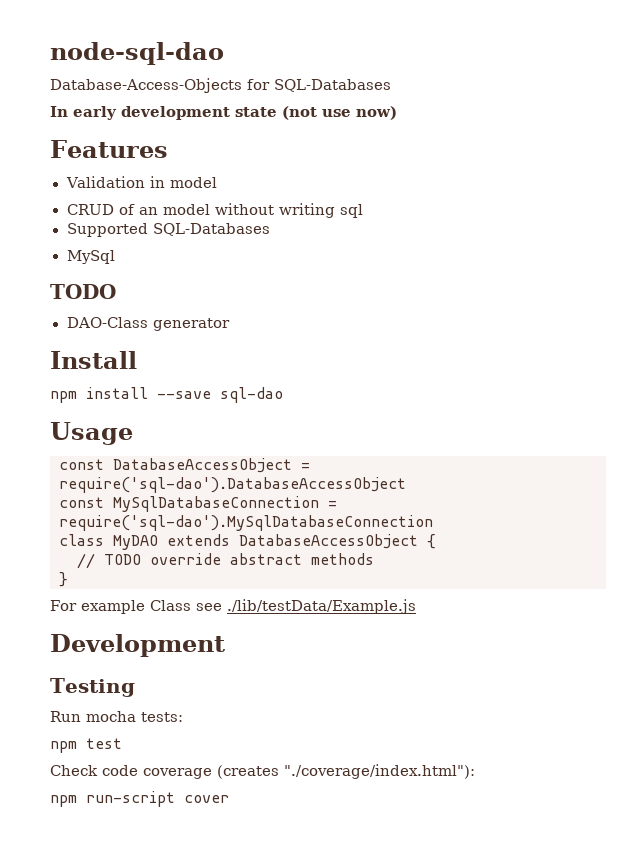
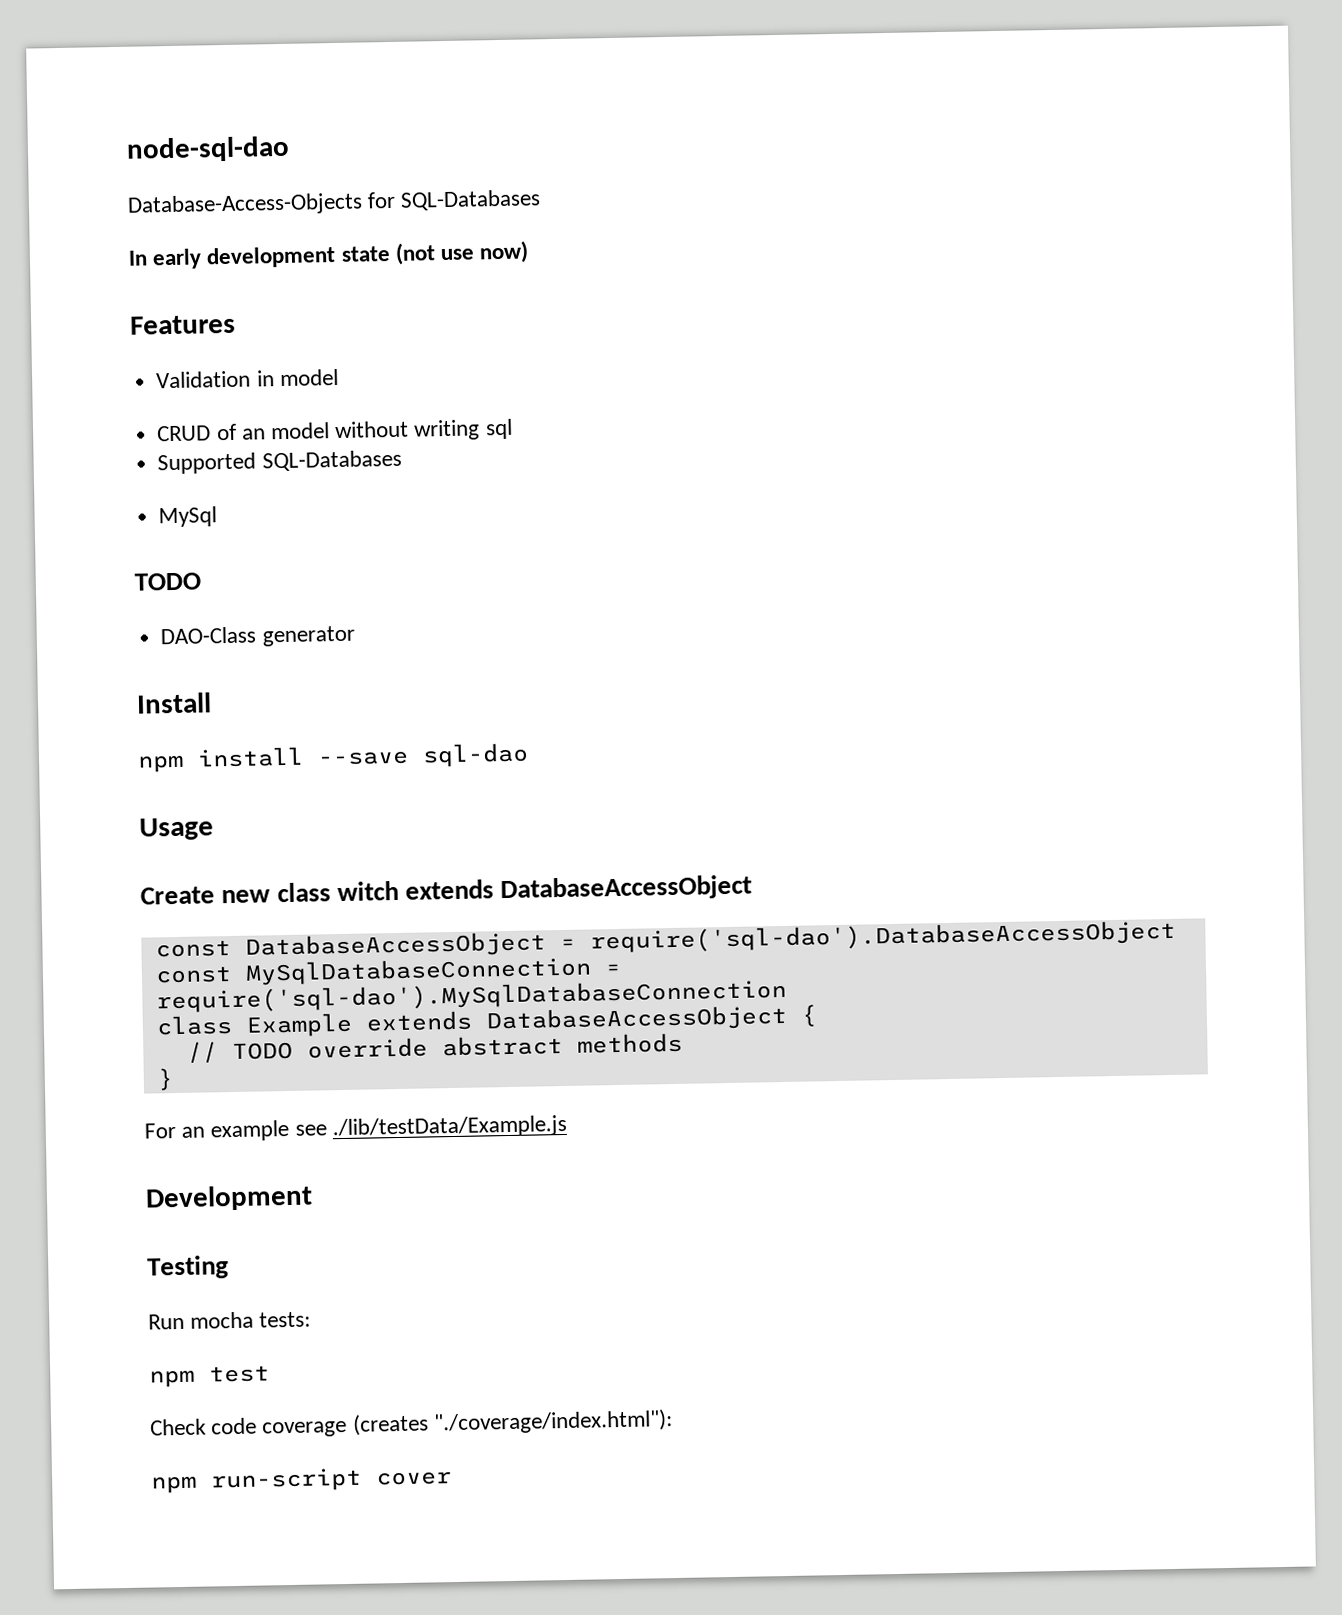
(133, 433) none -> [140,874,753,905] // Create new class witch extends DatabaseAccessObject
[113,535,158,550] MyDAO -> [245,1012,353,1038] Example
[81,600,191,614] example Class -> [181,1119,290,1142] an example

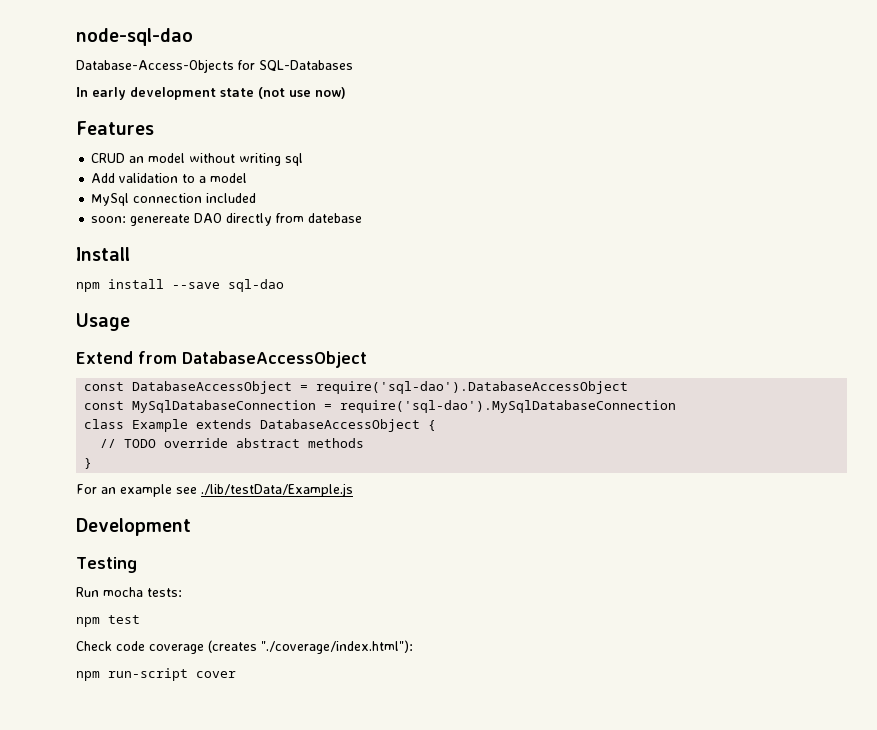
[156,368,339,389] // Validation in model -> (154, 128) none
[215,423,237,441] of -> (126, 158) none
[157,449,402,475] [158,506,218,528] [134,572,201,591] [160,625,355,647] Supported SQL-Databases // MySql // TODO // DAO-Class generator -> [91,173,248,183] [91,193,257,206] [91,213,363,226] Add validation to a model // MySql connection included // soon: genereate DAO directly from datebase
[140,879,495,905] Create new class witch extends -> [76,351,177,364] Extend from

